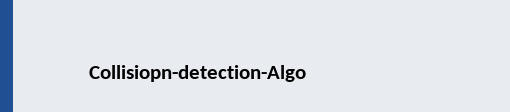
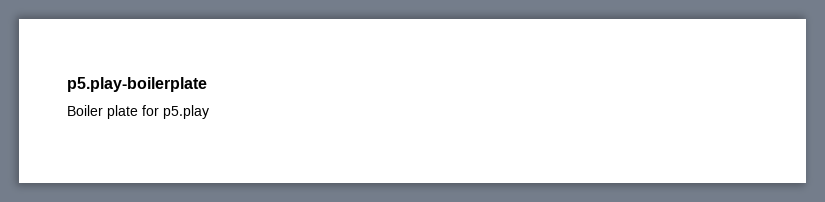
[89,65,306,82] Collisiopn-detection-Algo -> [67,77,207,92] [67,105,209,119] p5.play-boilerplate // Boiler plate for p5.play

